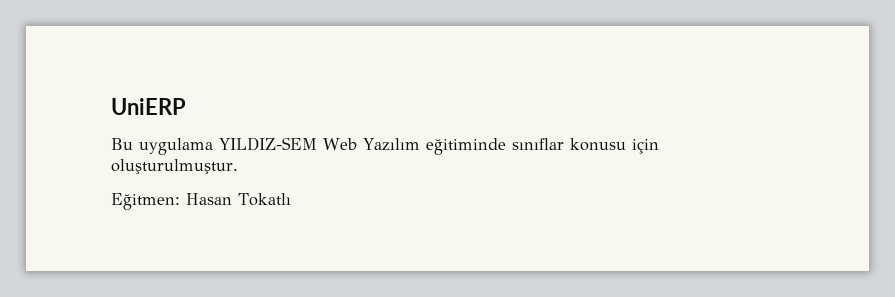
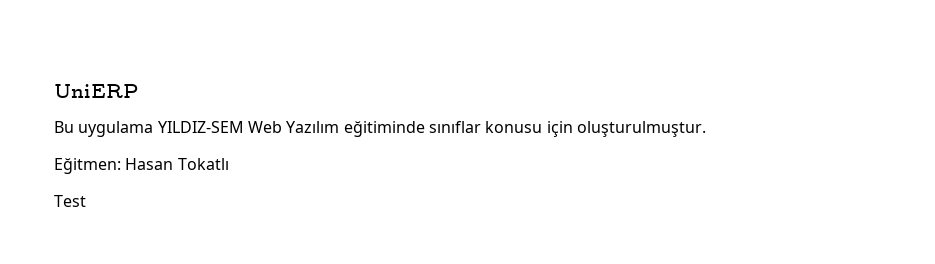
(291, 199) none -> [54,195,86,207] // Test

